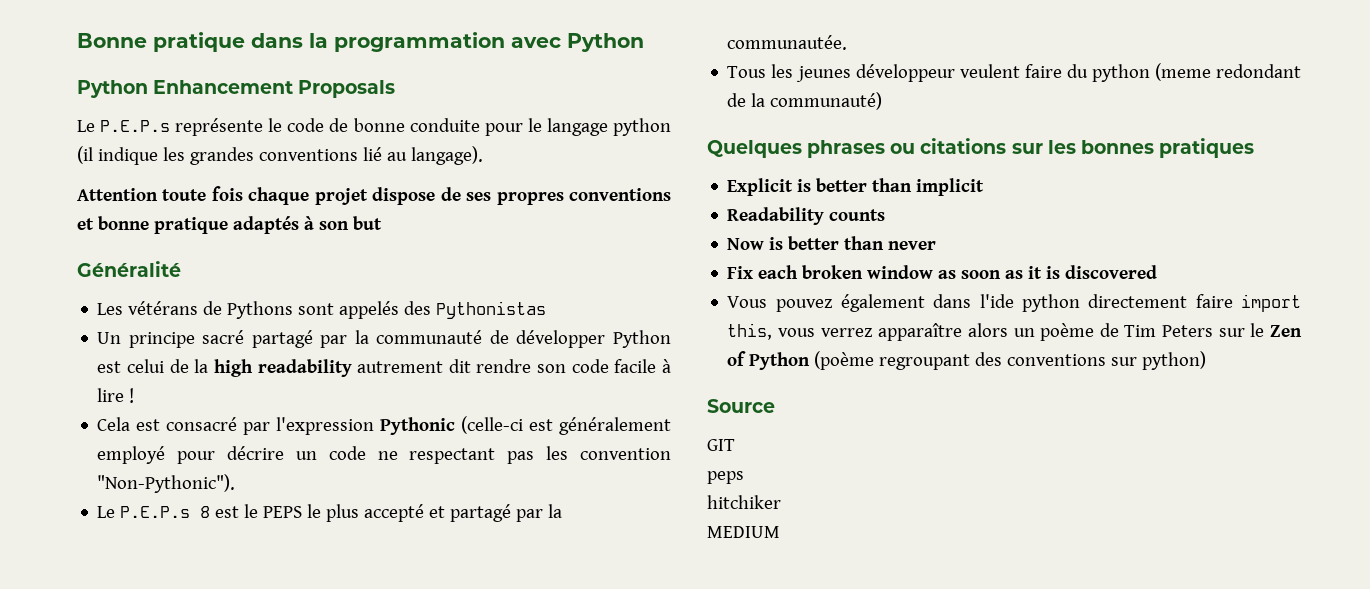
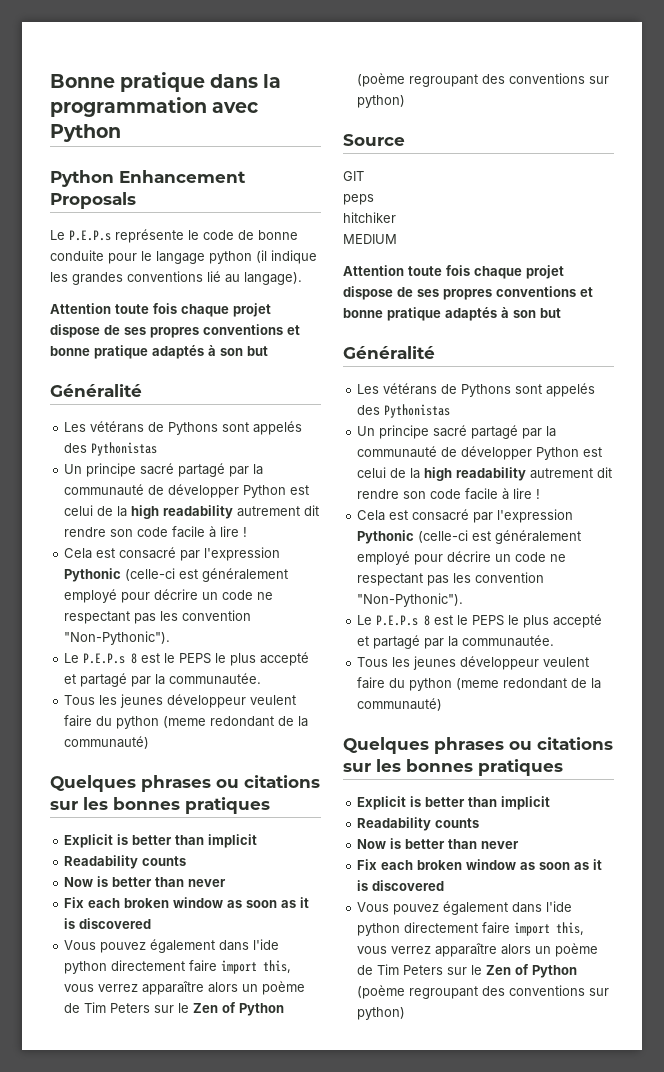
(780, 532) none -> [343,265,564,279] [343,286,593,300] [343,307,561,321] [343,346,435,359] [357,383,596,397] [357,404,451,418] [357,425,557,439] [357,446,603,460] [357,467,613,481] [357,488,541,500] [357,509,574,523] [357,530,582,544] [357,551,567,565] [357,572,545,586] [357,593,464,607] [357,614,603,628] [357,635,555,649] [357,656,590,670] [357,677,602,691] [357,698,443,711] [343,737,613,754] [343,759,563,776] [357,796,551,810] [357,817,480,831] [357,838,520,849] [357,859,603,870] [357,880,445,891] [357,901,573,915] [357,922,585,936] [357,943,599,957] [357,964,578,978] [357,985,610,999] [357,1007,406,1020] // Attention toute fois chaque projet dispose de ses propres conventions et bonne pratique adaptés à son but // Généralité // Les vétérans de Pythons sont appelés des Pythonistas // Un principe sacré partagé par la communauté de développer Python est celui de la high readability autrement dit rendre son code facile à lire ! // Cela est consacré par l'expression Pythonic (celle-ci est généralement employé pour décrire un code ne respectant pas les convention "Non-Pythonic"). // Le P.E.P.s 8 est le PEPS le plus accepté et partagé par la communautée. // Tous les jeunes développeur veulent faire du python (meme redondant de la communauté) // Quelques phrases ou citations sur les bonnes pratiques // Explicit is better than implicit // Readability counts // Now is better than never // Fix each broken window as soon as it is discovered // Vous pouvez également dans l'ide python directement faire import this, vous verrez apparaître alors un poème de Tim Peters sur le Zen of Python (poème regroupant des conventions sur python)

